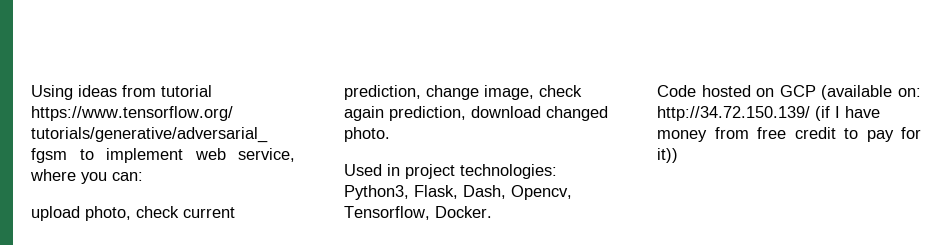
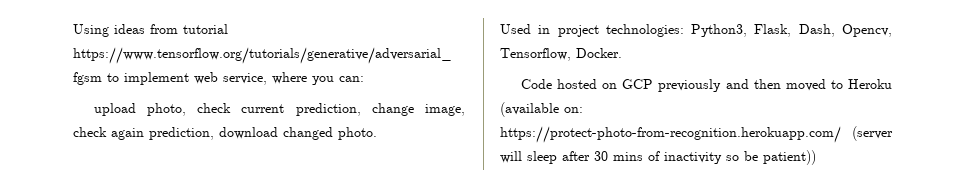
[821,85,921,100] [657,106,880,121] [657,127,921,142] [657,148,678,163] (available on: http://34.72.150.139/ (if I have money from free credit to pay for it)) -> [658,79,892,92] [500,102,583,117] [500,126,893,143] [500,150,816,165] previously and then moved to Heroku (available on: https://protect-photo-from-recognition.herokuapp.com/ (server will sleep after 30 mins of inactivity so be patient))

